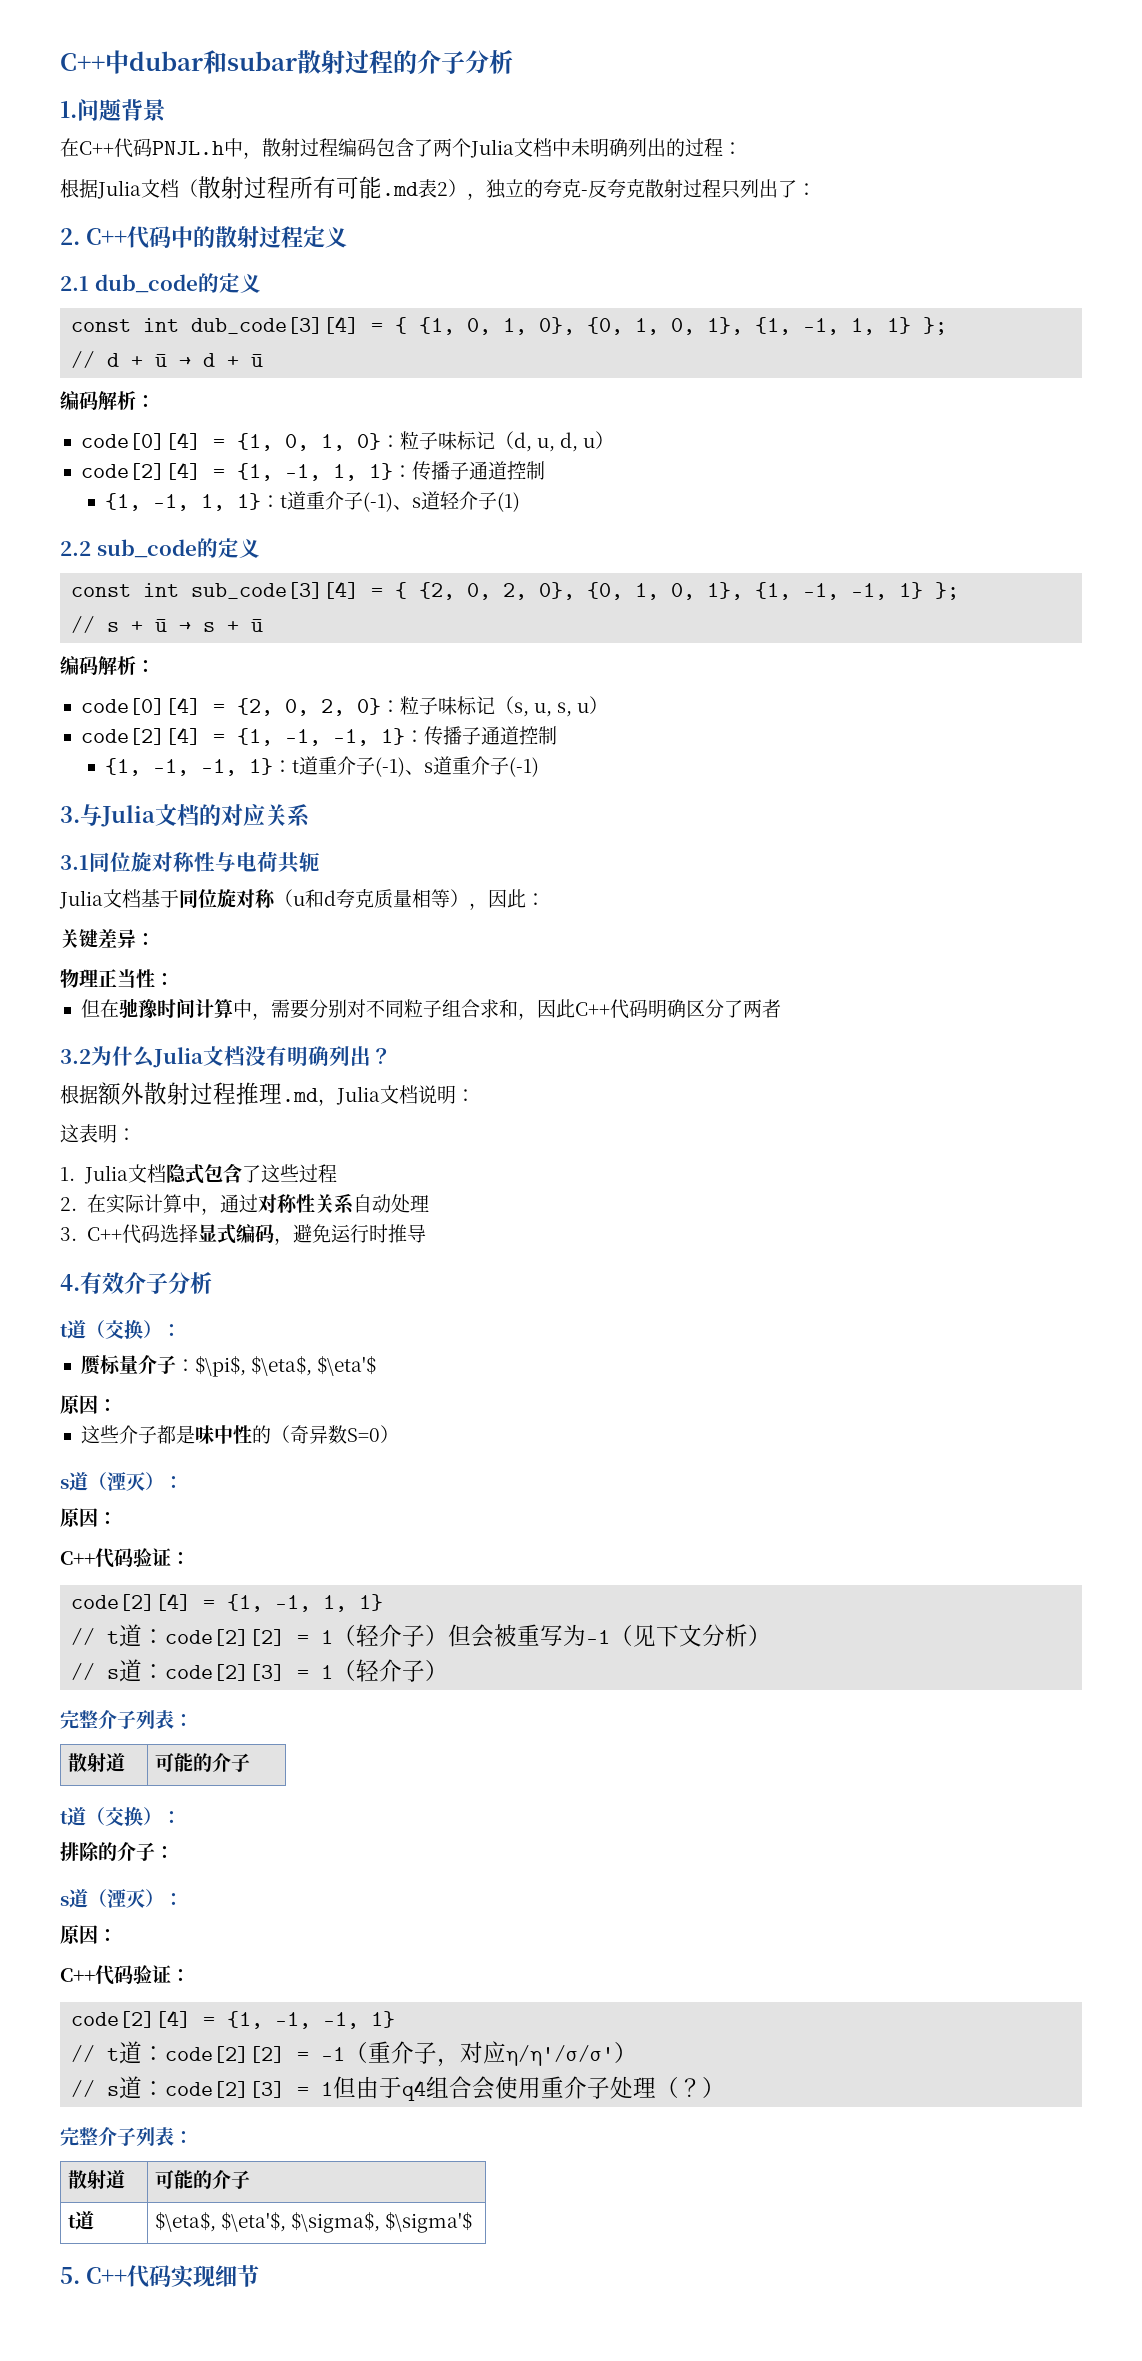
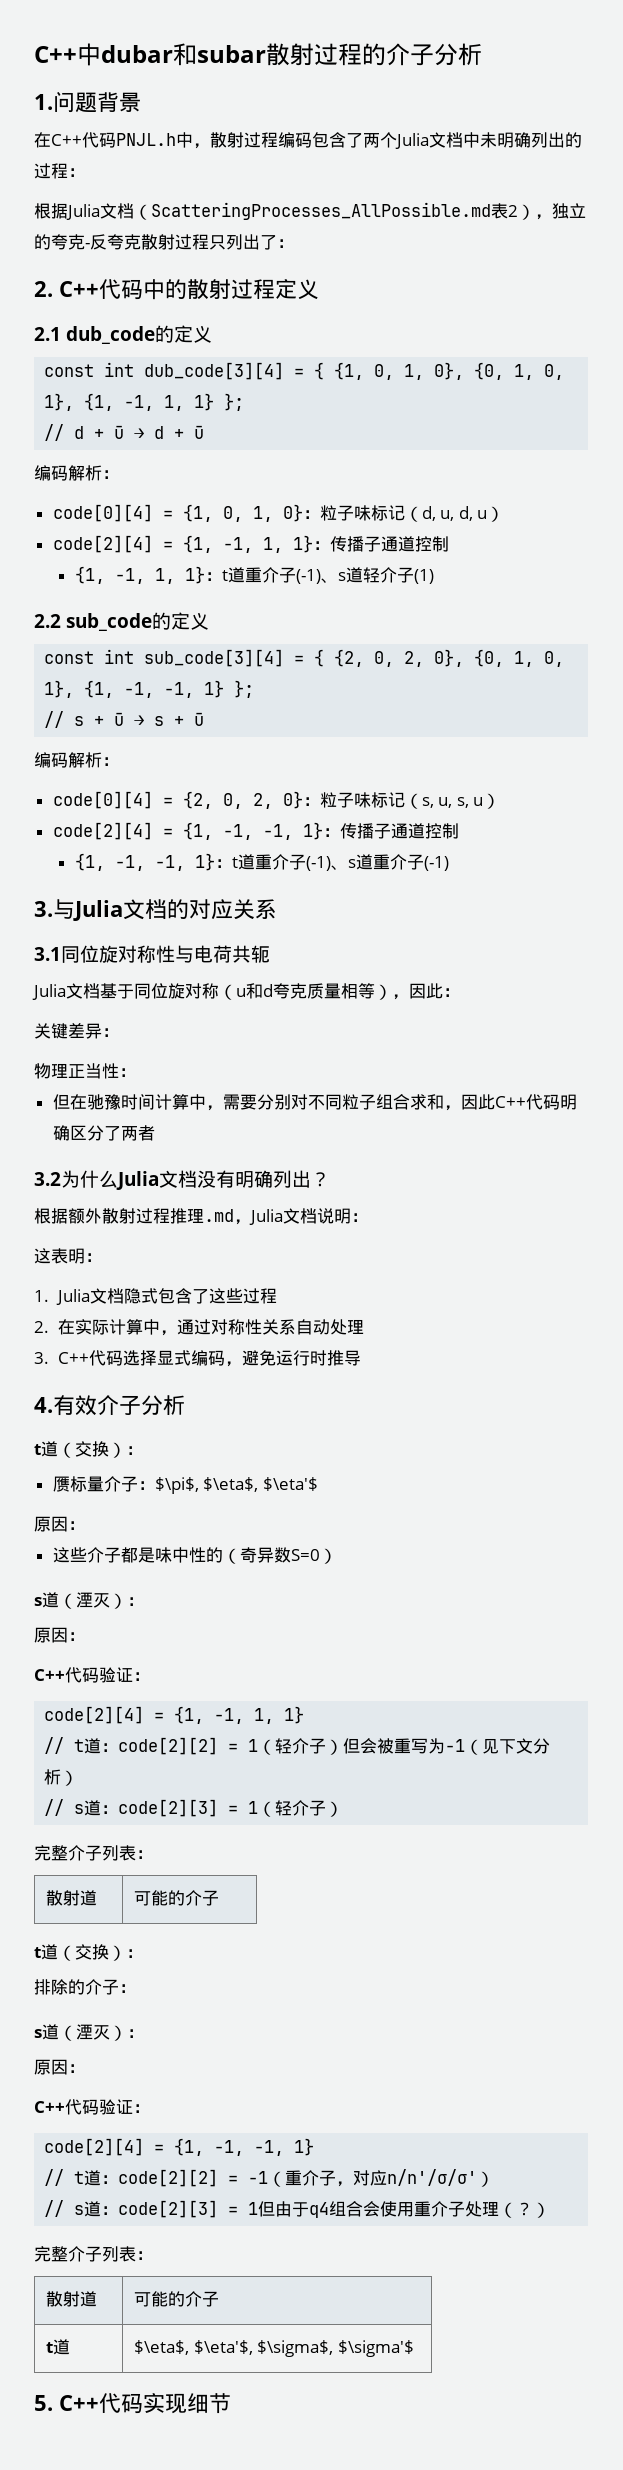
[198,176,418,199] 散射过程所有可能.md -> [151,202,491,220] ScatteringProcesses_AllPossible.md

